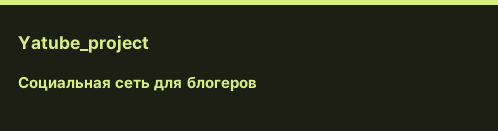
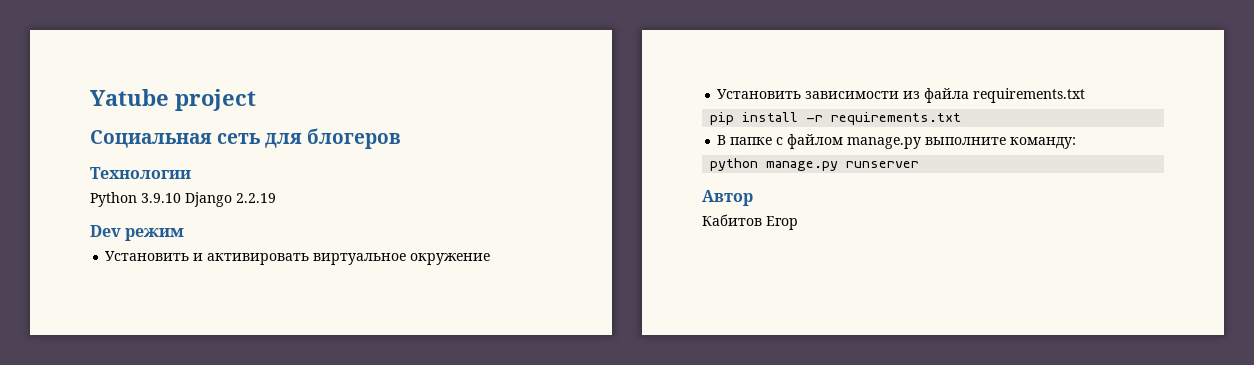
[18,35,149,53] Yatube_project -> [90,89,256,111] Yatube project
(257, 84) none -> [90,167,191,179] [90,192,276,207] [90,225,185,241] [105,251,491,265] [717,88,1086,103] [710,112,962,125] [717,134,1077,149] [710,158,920,171] [702,190,753,206] [702,214,798,230] // Технологии // Python 3.9.10 Django 2.2.19 // Dev режим // Установить и активировать виртуальное окружение // Установить зависимости из файла requirements.txt // pip install -r requirements.txt // В папке с файлом manage.py выполните команду: // python manage.py runserver // Автор // Кабитов Егор

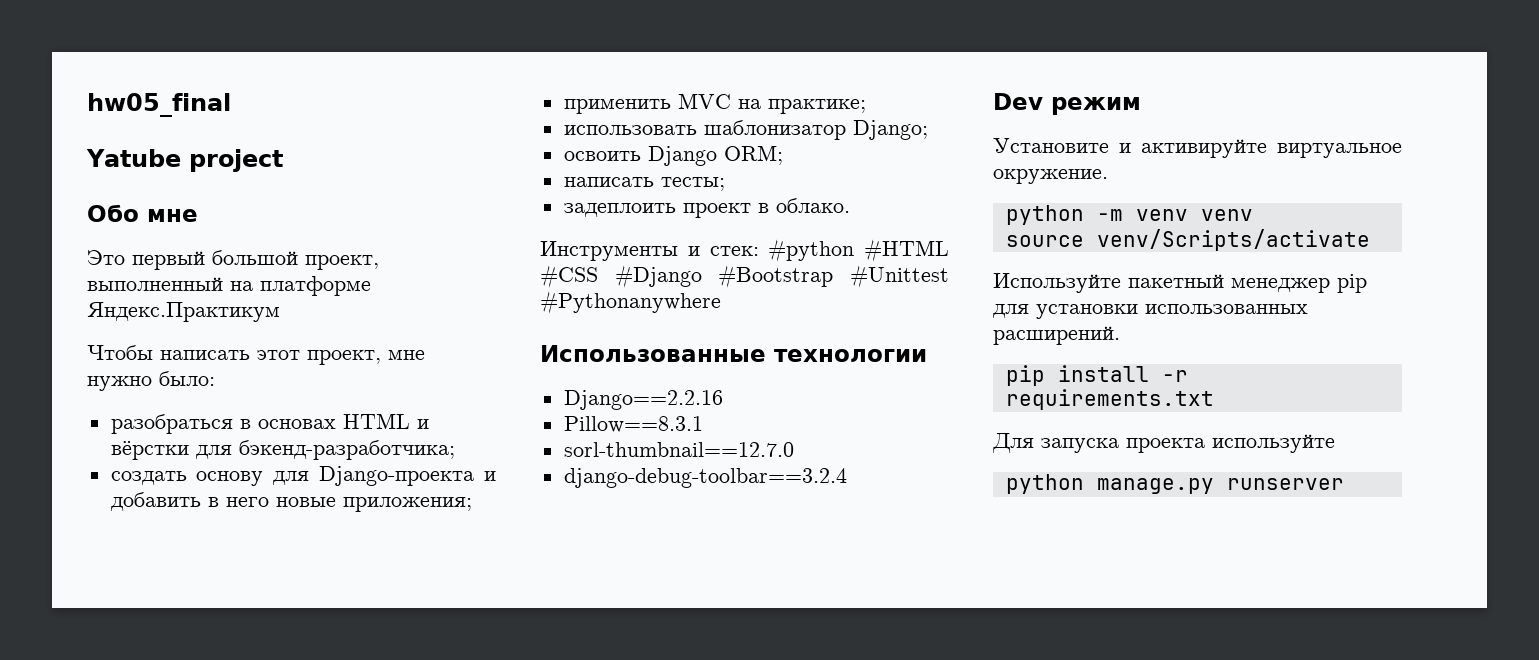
(90, 97) none -> [87,93,231,117] hw05_final //
[90,128,402,149] [90,167,191,179] [90,192,276,207] [90,225,185,241] [105,251,491,265] [717,88,1086,103] [710,112,962,125] [717,134,1077,149] Социальная сеть для блогеров // Технологии // Python 3.9.10 Django 2.2.19 // Dev режим // Установить и активировать виртуальное окружение // Установить зависимости из файла requirements.txt // pip install -r requirements.txt // В папке с файлом manage.py выполните команду: -> [87,204,198,222] [87,250,379,270] [87,276,371,296] [87,302,280,322] [87,345,425,365] [87,371,215,391] [110,413,429,434] [110,440,455,460] [110,466,496,486] [110,492,472,512] [563,93,866,114] [563,120,928,140] [563,145,783,166] [563,177,725,191] [563,198,850,218] [540,239,949,262] [540,265,949,288] [540,291,721,314] [540,345,927,362] [563,390,723,410] [563,416,703,433] [563,442,794,457] [563,468,847,488] [993,93,1141,115] [993,138,1402,158] [993,169,1108,184] [1005,205,1253,225] [1005,229,1370,251] [993,273,1367,293] [993,304,1308,319] [993,326,1120,345] [1005,365,1188,386] [1005,389,1214,410] [992,433,1335,453] Обо мне // Это первый большой проект, выполненный на платформе Яндекс.Практикум // Чтобы написать этот проект, мне нужно было: // разобраться в основах HTML и вёрстки для бэкенд-разработчика; // создать основу для Django-проекта и добавить в него новые приложения; // применить MVC на практике; // использовать шаблонизатор Django; // освоить Django ORM; // написать тесты; // задеплоить проект в облако. // Инструменты и стек: #python #HTML #CSS #Django #Bootstrap #Unittest #Pythonanywhere // Использованные технологии // Django==2.2.16 // Pillow==8.3.1 // sorl-thumbnail==12.7.0 // django-debug-toolbar==3.2.4 // Dev режим // Установите и активируйте виртуальное окружение. // python -m venv venv // source venv/Scripts/activate // Используйте пакетный менеджер pip для установки использованных расширений. // pip install -r requirements.txt // Для запуска проекта используйте
[702,190,753,206] [702,214,798,230] // Автор // Кабитов Егор -> (1344, 484) none

